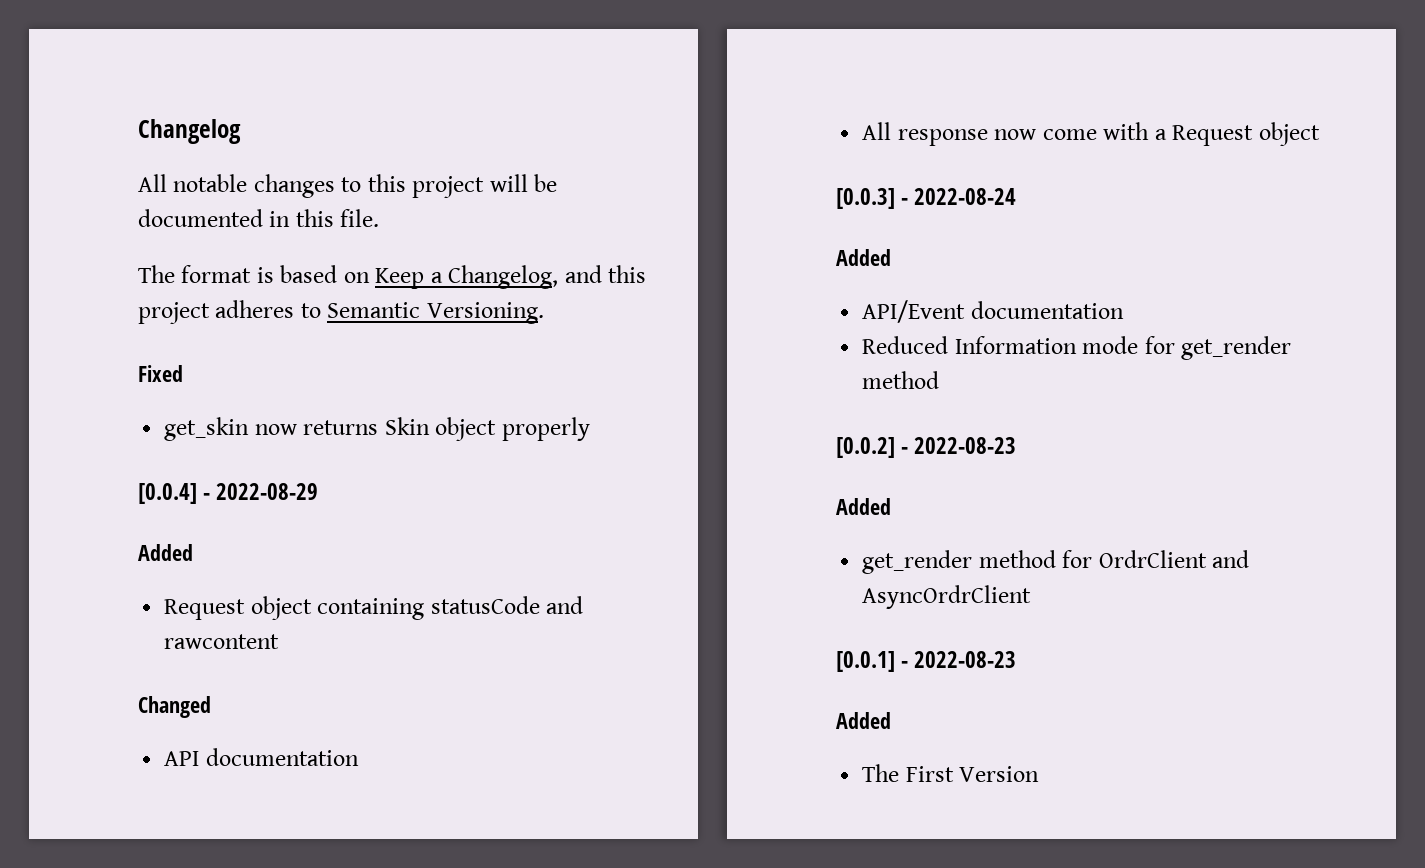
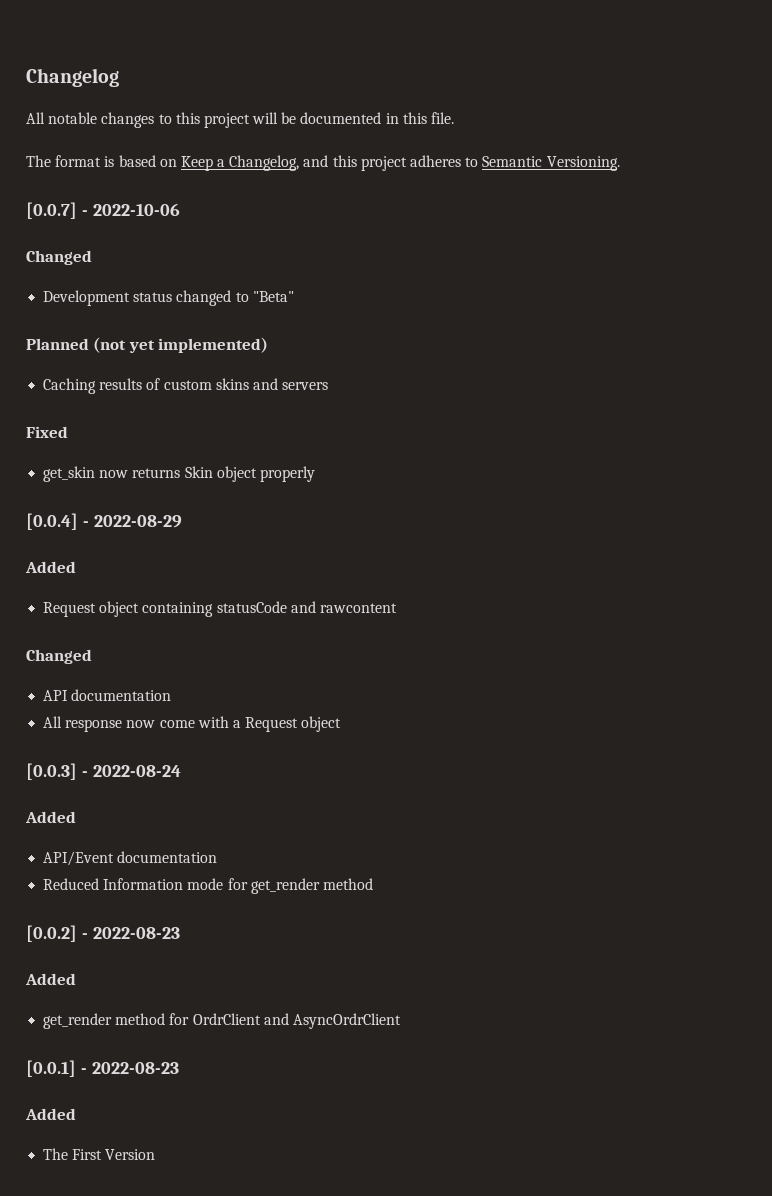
(544, 313) none -> [26,202,180,219] [26,250,92,265] [43,290,294,306] [26,337,269,353] [43,378,329,394] // [0.0.7] - 2022-10-06 // Changed // Development status changed to "Beta" // Planned (not yet implemented) // Caching results of custom skins and servers

